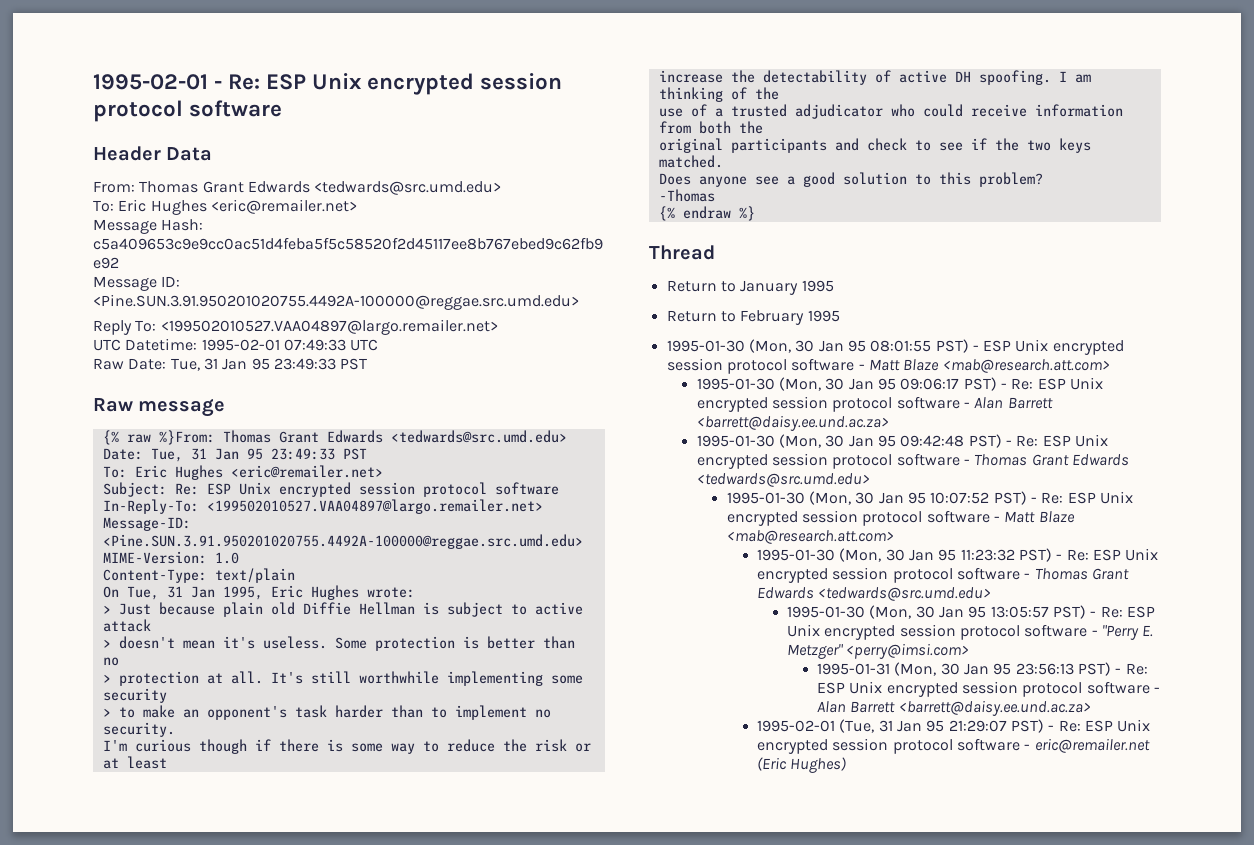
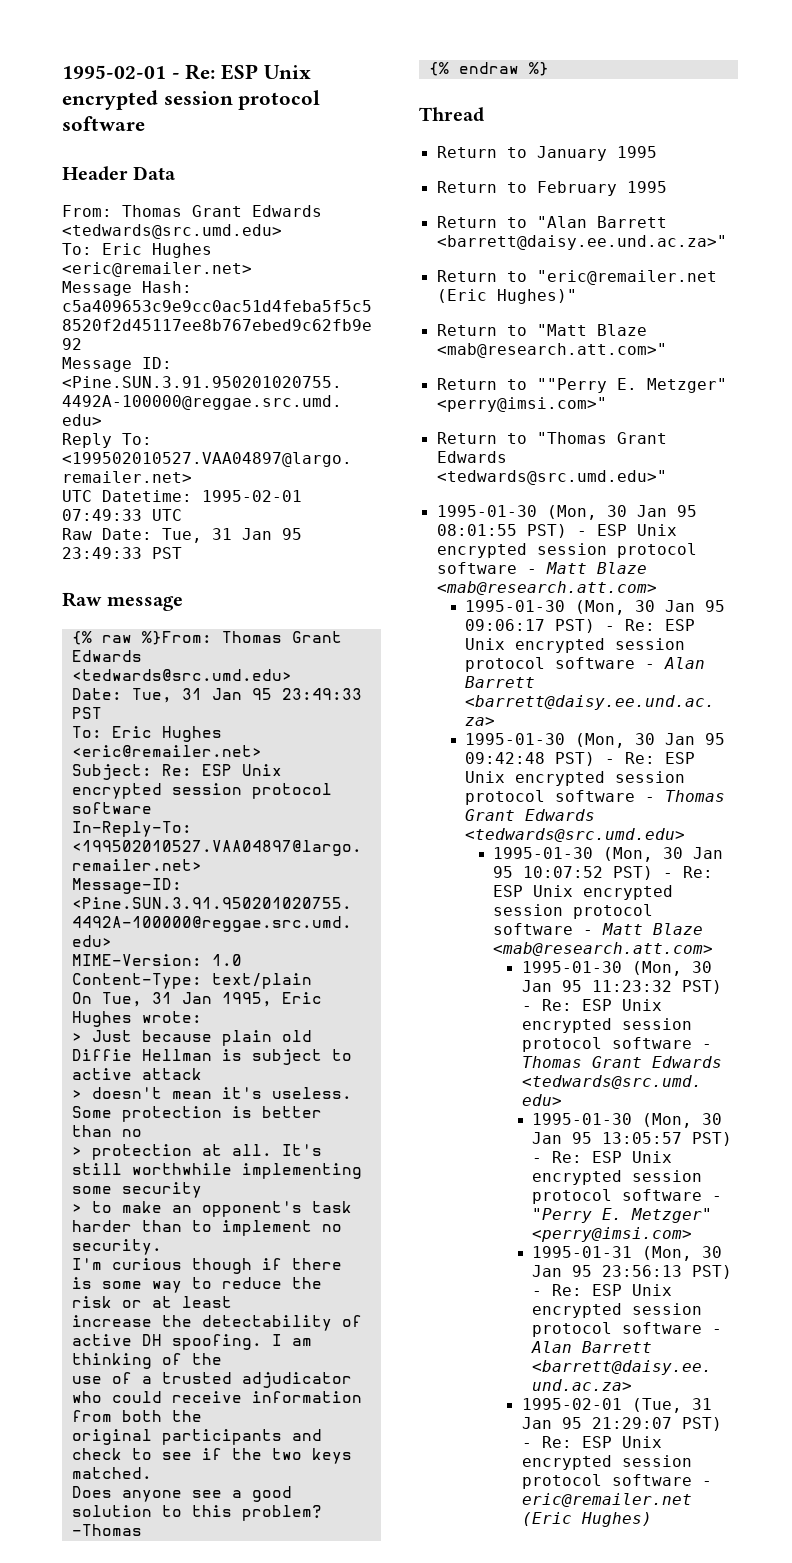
(840, 316) none -> [436,216,667,228] [436,235,727,250] [436,270,717,285] [436,289,577,304] [436,324,647,336] [436,343,667,358] [436,378,727,393] [436,397,607,412] [436,432,667,444] [436,451,507,463] [436,470,667,485] // Return to "Alan Barrett <barrett@daisy.ee.und.ac.za>" // Return to "eric@remailer.net (Eric Hughes)" // Return to "Matt Blaze <mab@research.att.com>" // Return to ""Perry E. Metzger" <perry@imsi.com>" // Return to "Thomas Grant Edwards <tedwards@src.umd.edu>"

